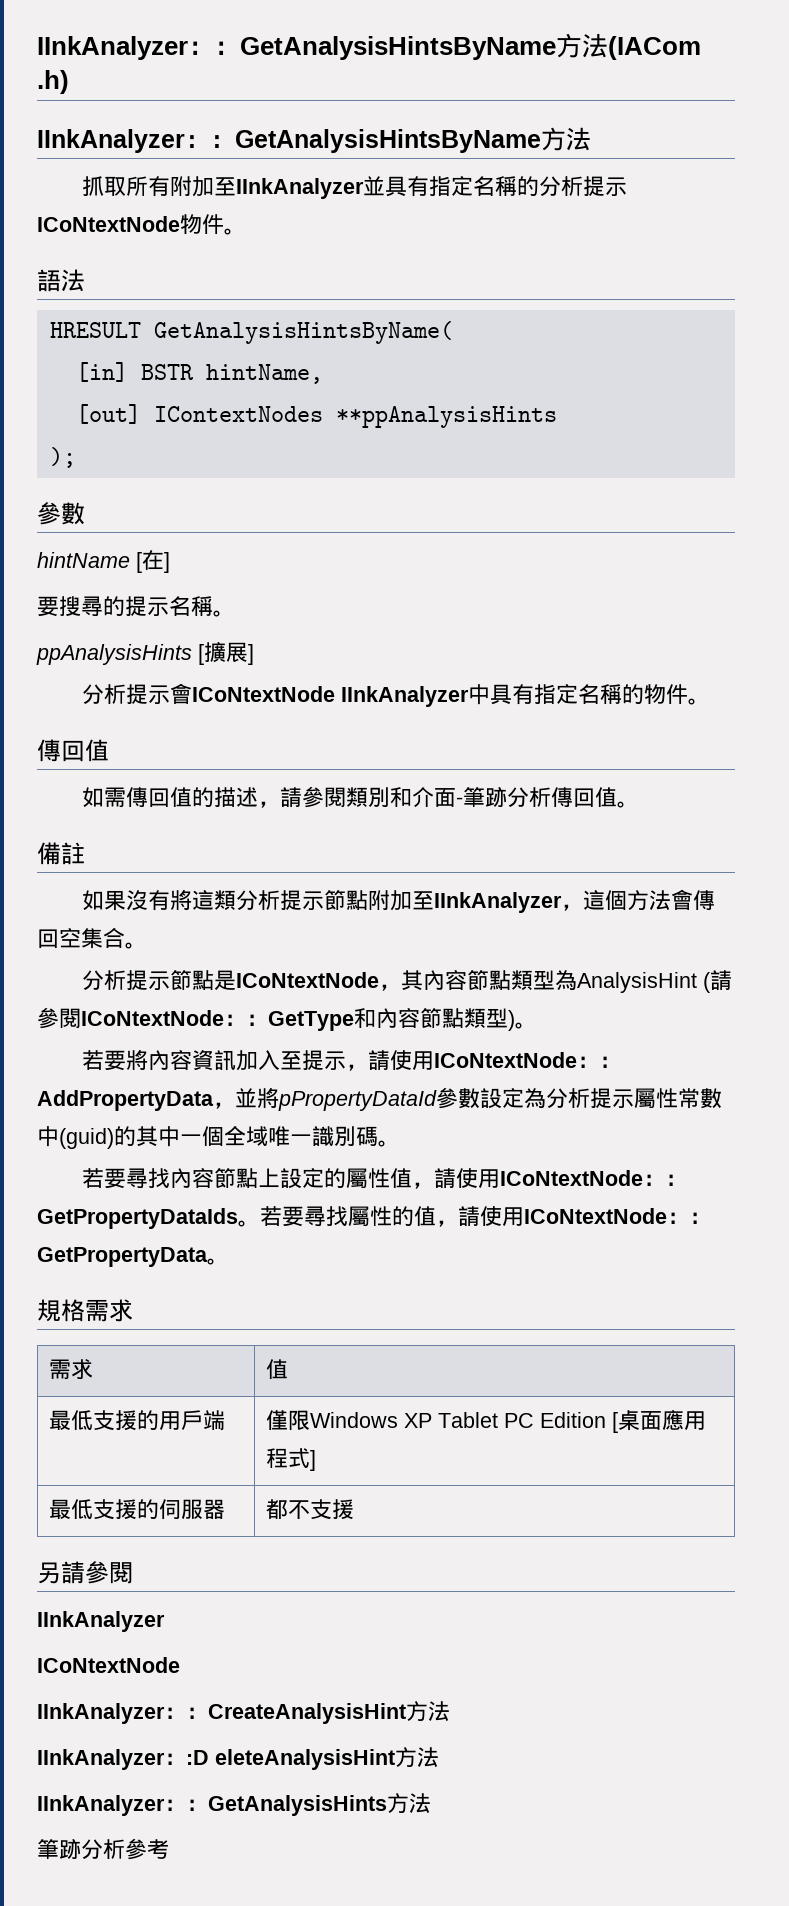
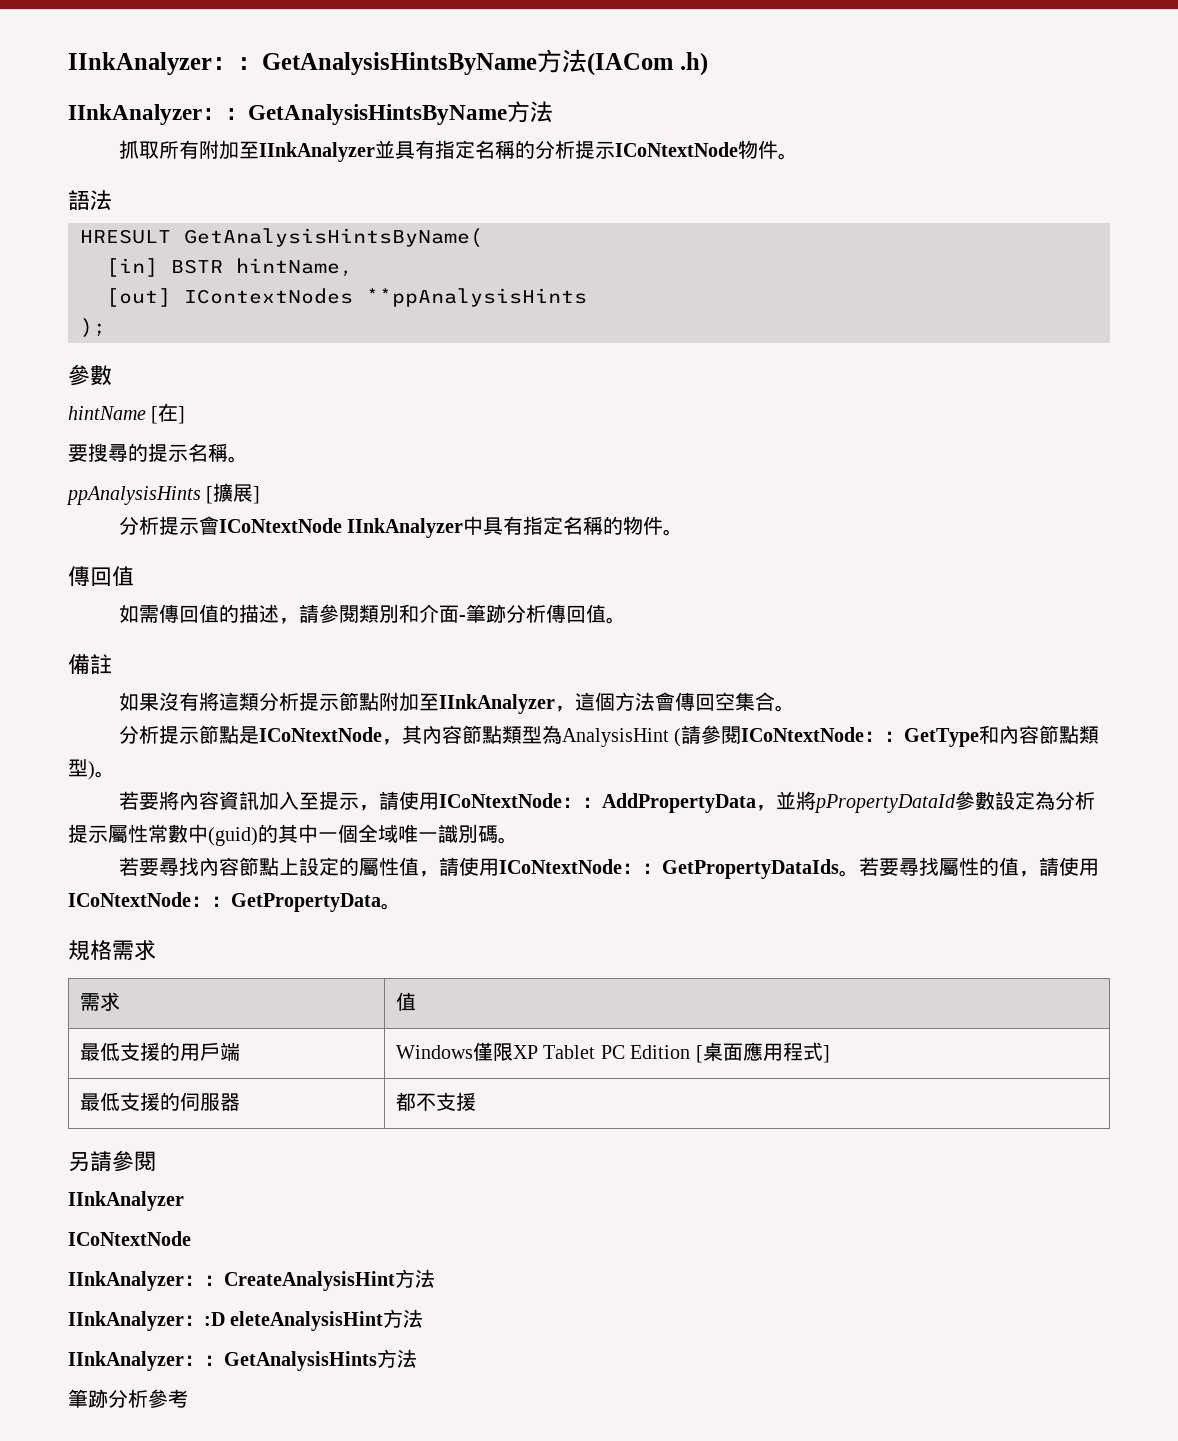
[266,1410,399,1431] 僅限Windows -> [396,1042,514,1061] Windows僅限

